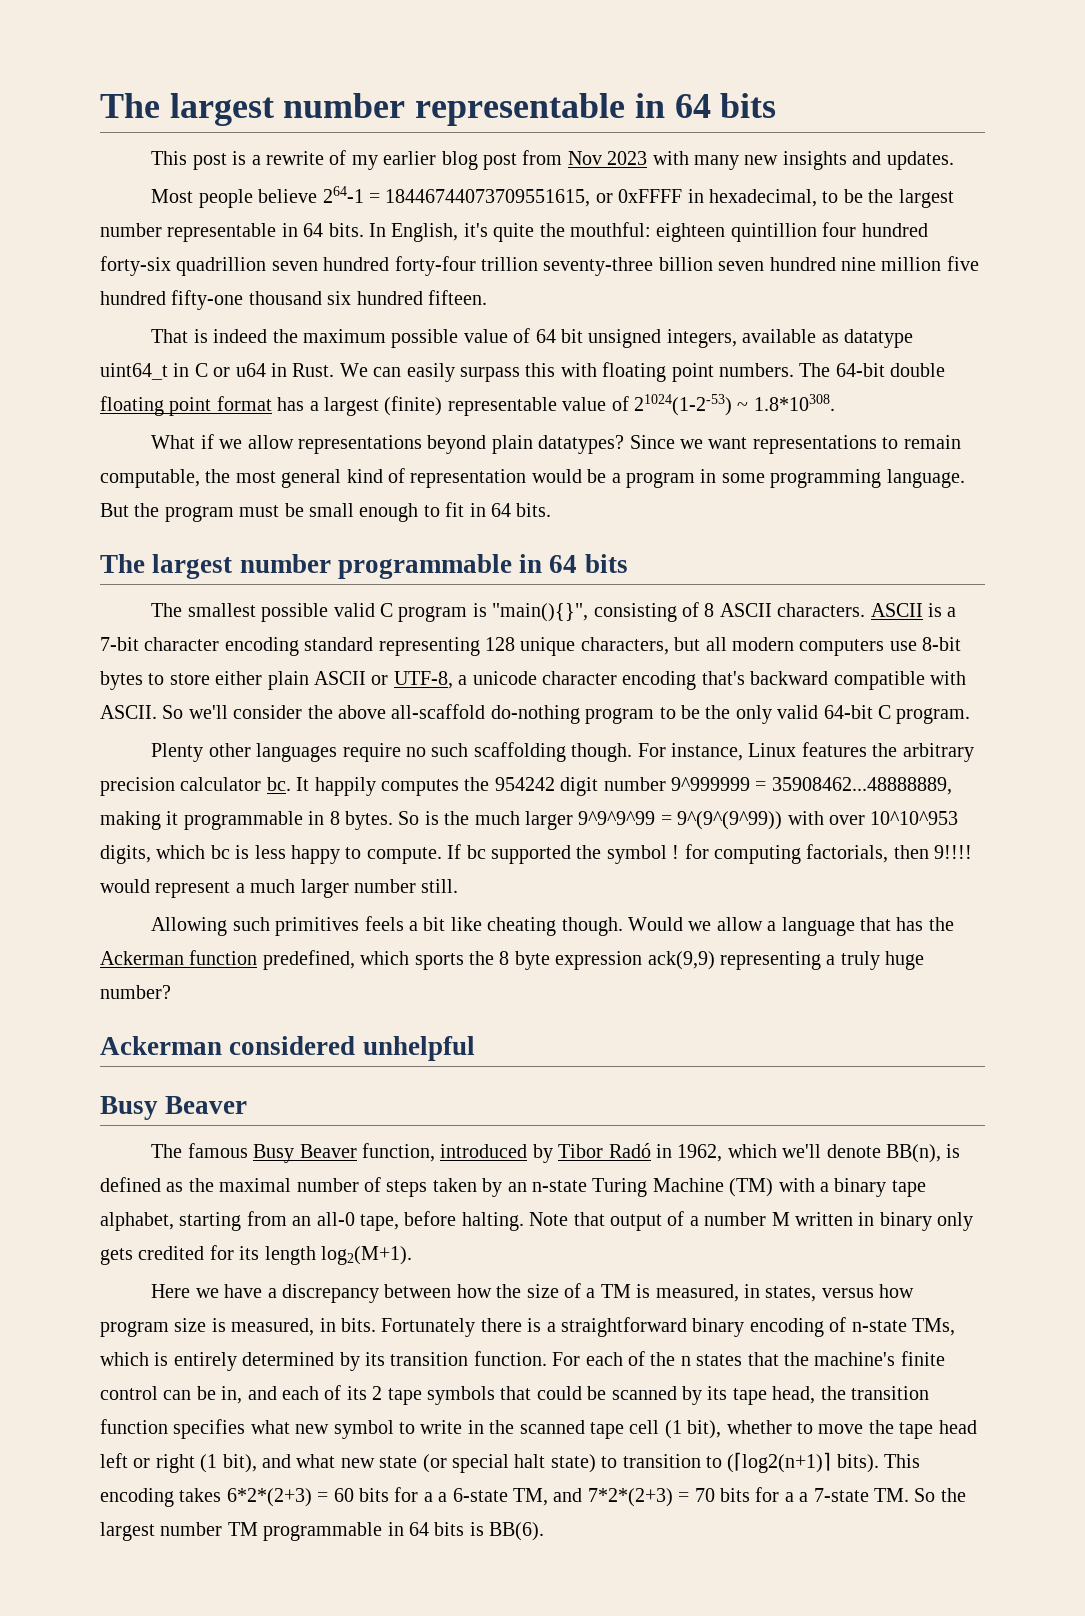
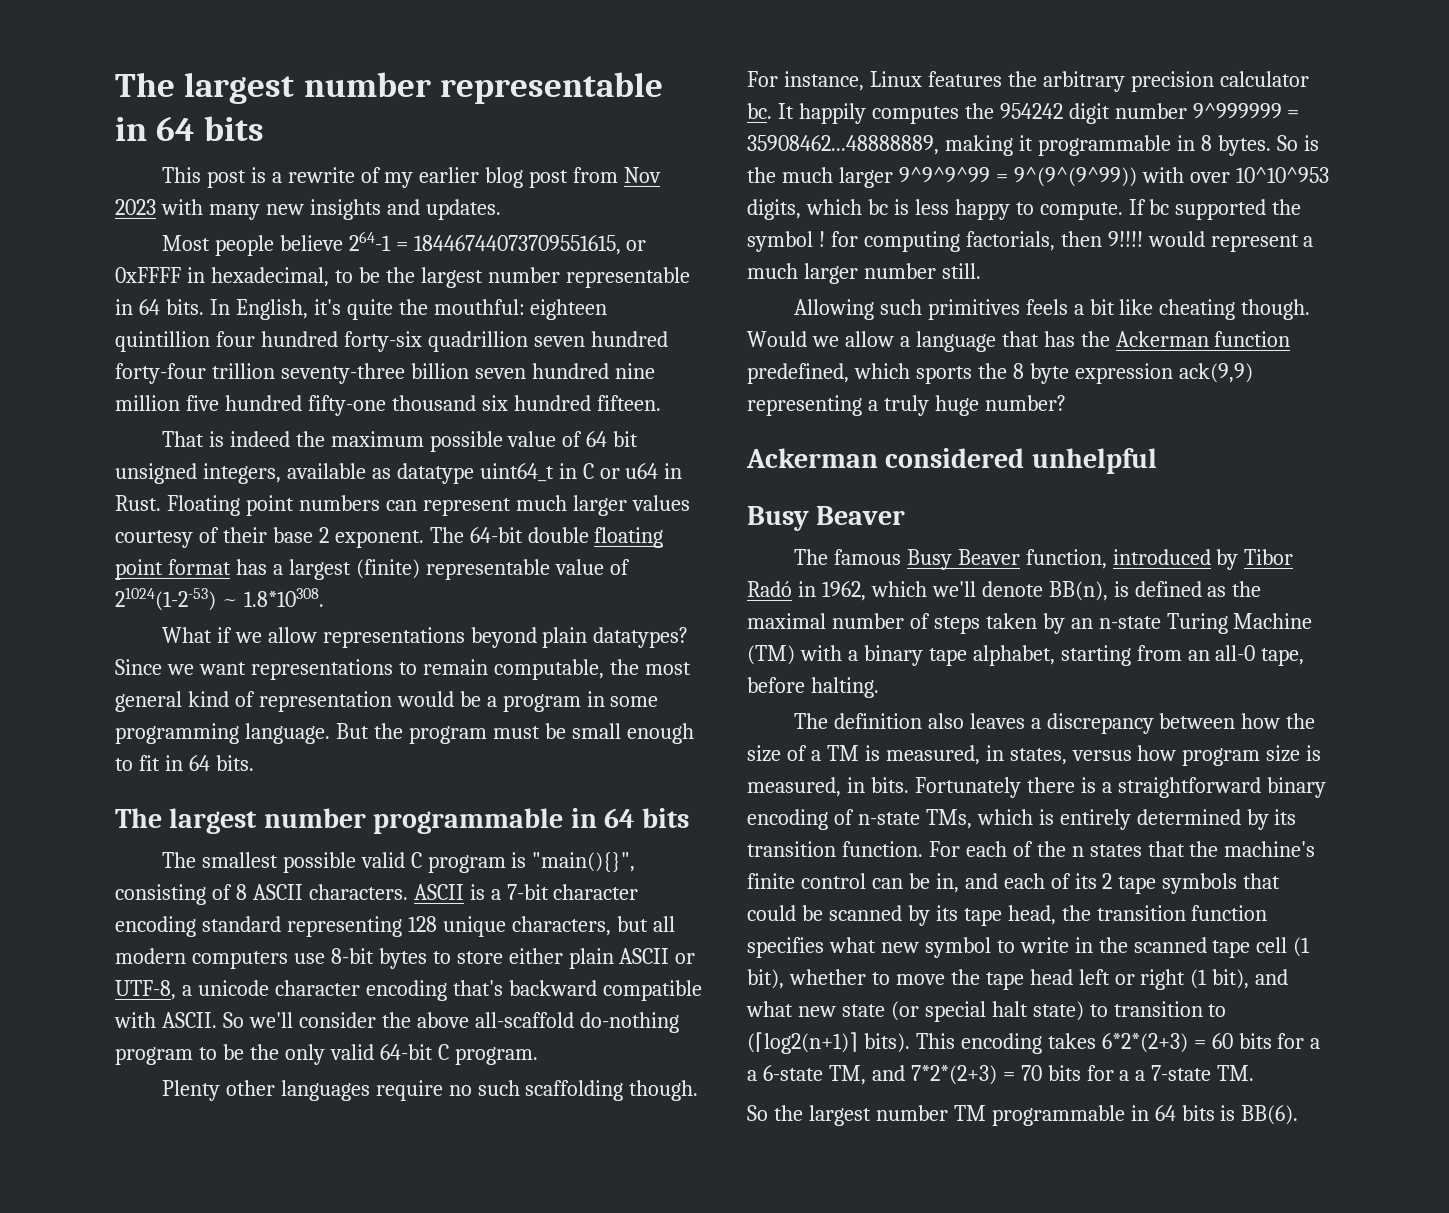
[339,362,794,382] We can easily surpass this with floating point numbers. -> [166,495,690,516] [115,527,424,548] Floating point numbers can represent much larger values courtesy of their base 2 exponent.
[529,1211,974,1231] [100,1245,412,1265] [151,1284,263,1298] Note that output of a number M written in binary only gets credited for its length log2(M+1). // Here we have -> [793,713,1025,729] // The definition also leaves
(909, 1495) none -> (1255, 1073) //

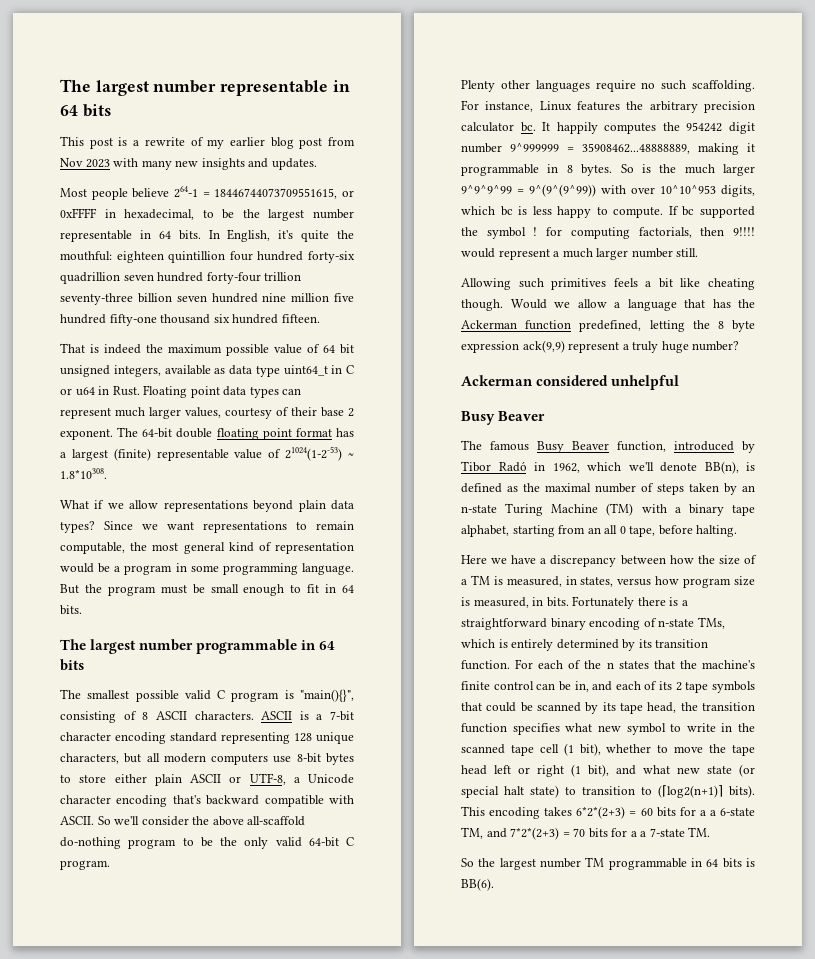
[396,463,474,484] datatype -> [229,365,280,377] data type
[298,495,380,511] numbers -> [223,386,279,398] data types
[631,495,690,511] values -> [185,407,221,418] values,
[593,627,689,648] datatypes? -> [331,500,354,510] [60,521,95,533] data types?
[197,980,269,996] unicode -> [308,774,354,784] Unicode
[525,1080,699,1101] scaffolding though. -> [692,80,755,92] scaffolding.
[853,363,972,384] which sports -> [649,320,685,332] letting
[747,395,862,416] representing -> [568,342,620,353] represent
[1215,645,1256,661] all-0 -> [604,525,626,534] all 0
[793,713,1025,729] The definition also leaves -> [461,555,537,564] Here we have

